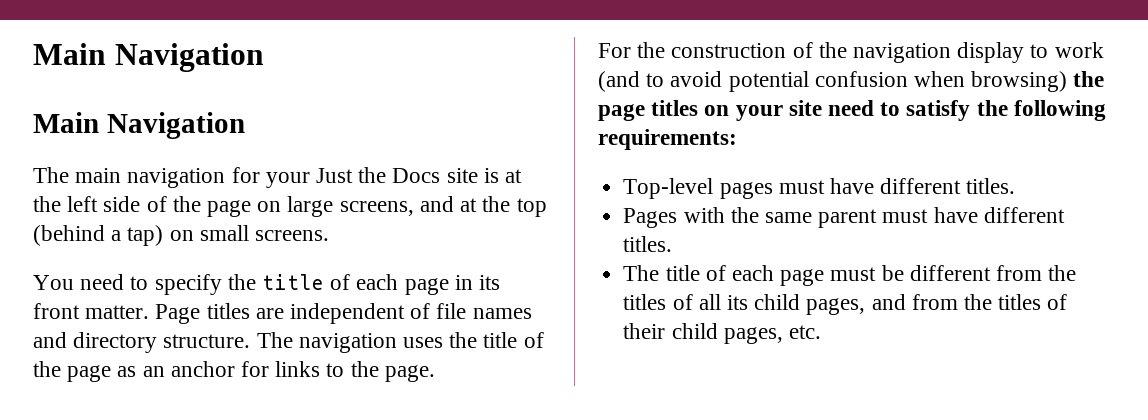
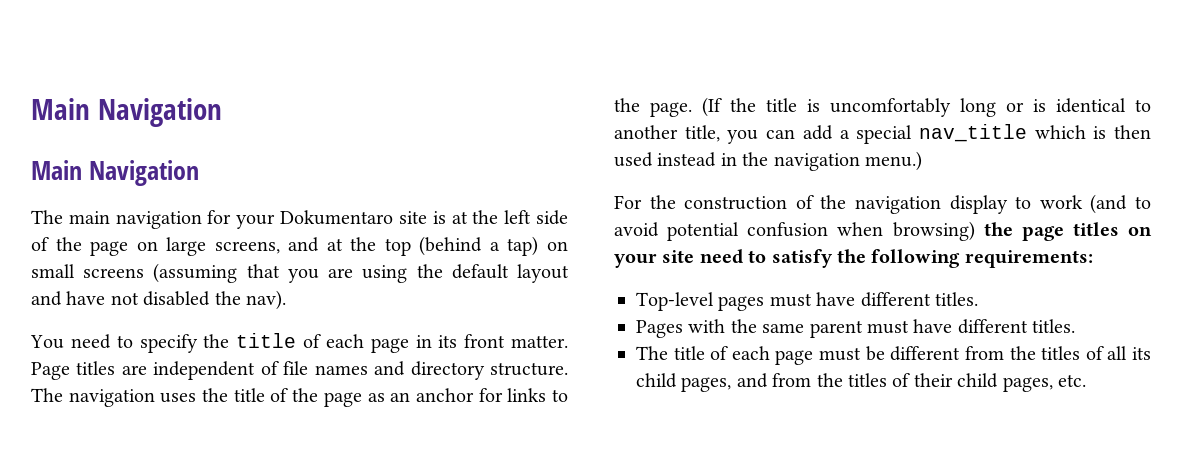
[316,167,441,183] Just the Docs -> [280,210,394,225] Dokumentaro
[255,230,330,241] screens. -> [83,263,569,283] [31,290,286,310] screens (assuming that you are using the default layout and have not disabled the nav).
(435, 373) none -> [702,97,1151,117] [614,124,1151,144] [614,151,922,171] (If the title is uncomfortably long or is identical to another title, you can add a special nav_title which is then used instead in the navigation menu.)

